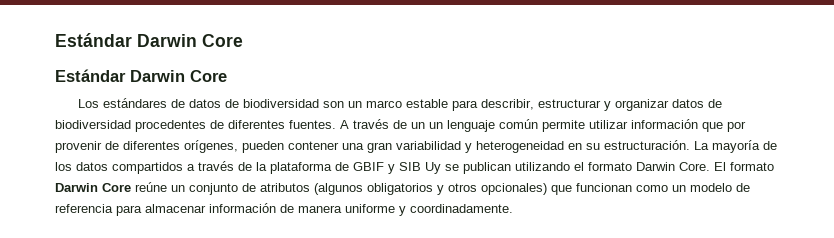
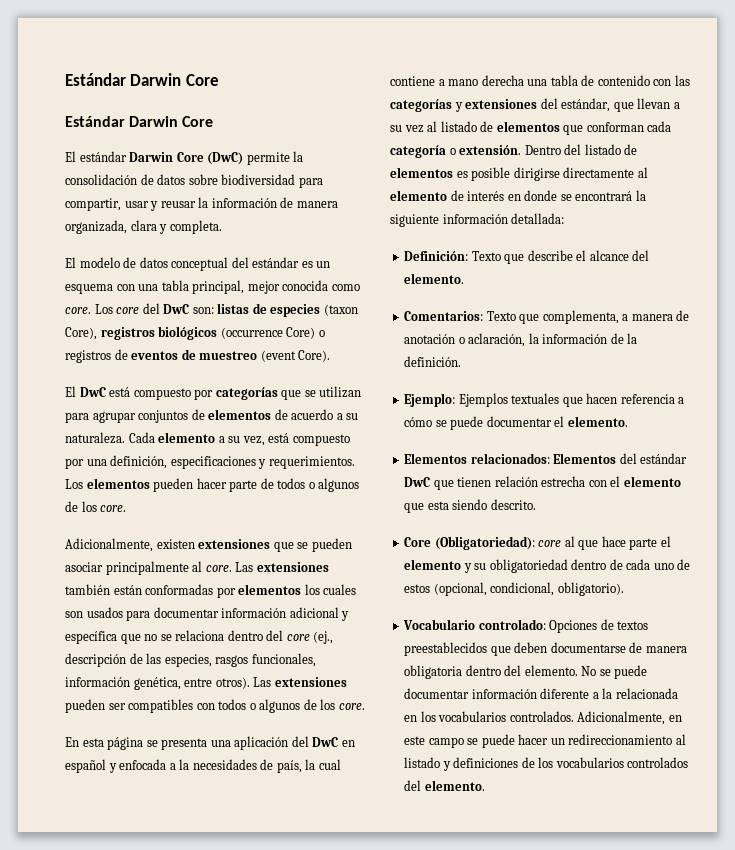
[77,98,722,111] [55,119,746,132] [55,140,777,153] [55,161,774,174] [55,182,750,195] [55,203,513,216] Los estándares de datos de biodiversidad son un marco estable para describir, estructurar y organizar datos de biodiversidad procedentes de diferentes fuentes. A través de un un lenguaje común permite utilizar información que por provenir de diferentes orígenes, pueden contener una gran variabilidad y heterogeneidad en su estructuración. La mayoría de los datos compartidos a través de la plataforma de GBIF y SIB Uy se publican utilizando el formato Darwin Core. El formato Darwin Core reúne un conjunto de atributos (algunos obligatorios y otros opcionales) que funcionan como un modelo de referencia para almacenar información de manera uniforme y coordinadamente. -> [65,151,304,165] [65,174,323,188] [65,197,338,211] [65,220,222,234] [65,257,331,271] [65,280,360,294] [65,303,358,317] [65,326,325,340] [65,349,331,363] [65,386,362,400] [65,409,359,423] [65,432,350,446] [65,455,355,469] [65,478,360,492] [65,501,127,512] [65,538,352,552] [65,561,329,575] [65,584,357,598] [65,607,350,621] [65,630,334,644] [65,653,316,667] [65,677,347,690] [65,699,365,713] [65,736,355,750] [65,759,341,773] [390,75,690,86] [390,98,680,112] [390,121,672,135] [390,144,638,158] [390,167,648,181] [390,190,646,201] [390,213,565,227] [404,250,650,264] [404,273,465,284] [404,310,690,324] [404,333,638,347] [404,356,462,367] [404,393,685,407] [404,416,628,430] [404,453,688,464] [404,476,681,490] [404,499,536,513] [404,536,671,550] [404,559,691,573] [404,582,624,596] [403,619,649,633] [404,642,687,656] [404,665,648,679] [404,688,678,699] [404,711,682,725] [404,734,686,748] [404,757,689,771] [404,780,485,791] El estándar Darwin Core (DwC) permite la consolidación de datos sobre biodiversidad para compartir, usar y reusar la información de manera organizada, clara y completa. // El modelo de datos conceptual del estándar es un esquema con una tabla principal, mejor conocida como core. Los core del DwC son: listas de especies (taxon Core), registros biológicos (occurrence Core) o registros de eventos de muestreo (event Core). // El DwC está compuesto por categorías que se utilizan para agrupar conjuntos de elementos de acuerdo a su naturaleza. Cada elemento a su vez, está compuesto por una definición, especificaciones y requerimientos. Los elementos pueden hacer parte de todos o algunos de los core. // Adicionalmente, existen extensiones que se pueden asociar principalmente al core. Las extensiones también están conformadas por elementos los cuales son usados para documentar información adicional y específica que no se relaciona dentro del core (ej., descripción de las especies, rasgos funcionales, información genética, entre otros). Las extensiones pueden ser compatibles con todos o algunos de los core. // En esta página se presenta una aplicación del DwC en español y enfocada a la necesidades de país, la cual contiene a mano derecha una tabla de contenido con las categorías y extensiones del estándar, que llevan a su vez al listado de elementos que conforman cada categoría o extensión. Dentro del listado de elementos es posible dirigirse directamente al elemento de interés en donde se encontrará la siguiente información detallada: // Definición: Texto que describe el alcance del elemento. // Comentarios: Texto que complementa, a manera de anotación o aclaración, la información de la definición. // Ejemplo: Ejemplos textuales que hacen referencia a cómo se puede documentar el elemento. // Elementos relacionados: Elementos del estándar DwC que tienen relación estrecha con el elemento que esta siendo descrito. // Core (Obligatoriedad): core al que hace parte el elemento y su obligatoriedad dentro de cada uno de estos (opcional, condicional, obligatorio). // Vocabulario controlado: Opciones de textos preestablecidos que deben documentarse de manera obligatoria dentro del elemento. No se puede documentar información diferente a la relacionada en los vocabularios controlados. Adicionalmente, en este campo se puede hacer un redireccionamiento al listado y definiciones de los vocabularios controlados del elemento.

